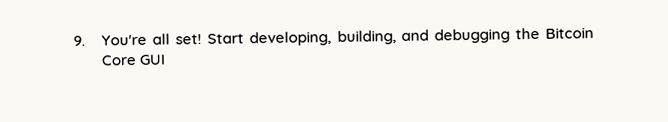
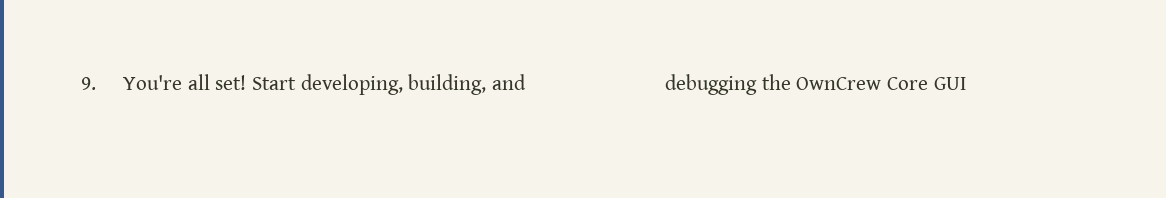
[545,27,595,39] Bitcoin -> [796,77,882,90] OwnCrew

